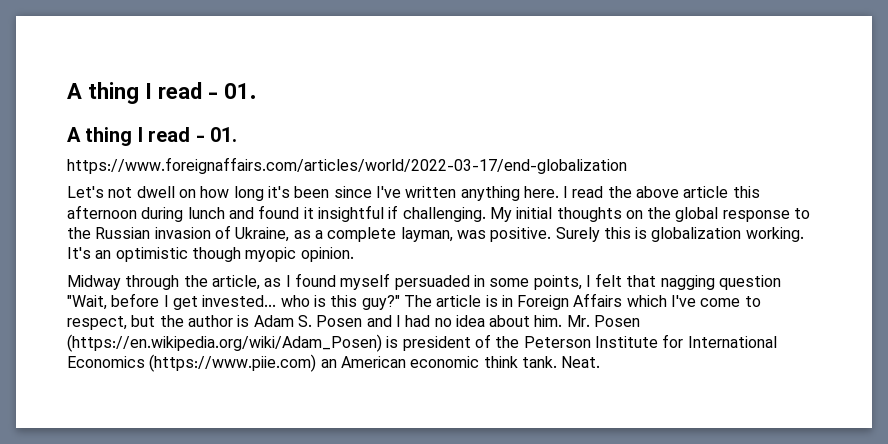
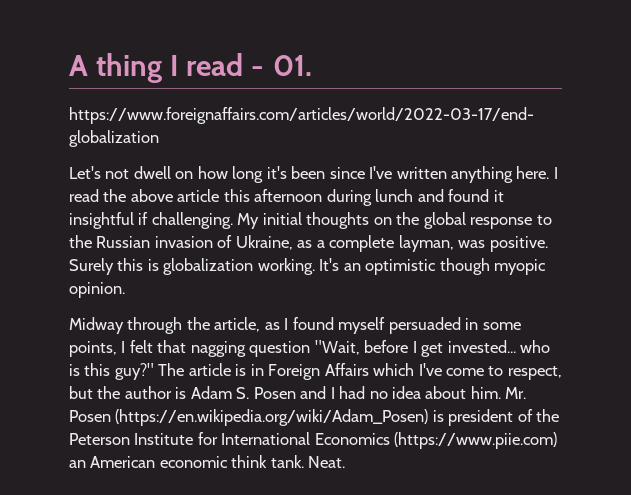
[67,82,256,104] [67,127,238,146] A thing I read - 01. // A thing I read - 01. -> [69,53,312,83] A thing I read - 01.

